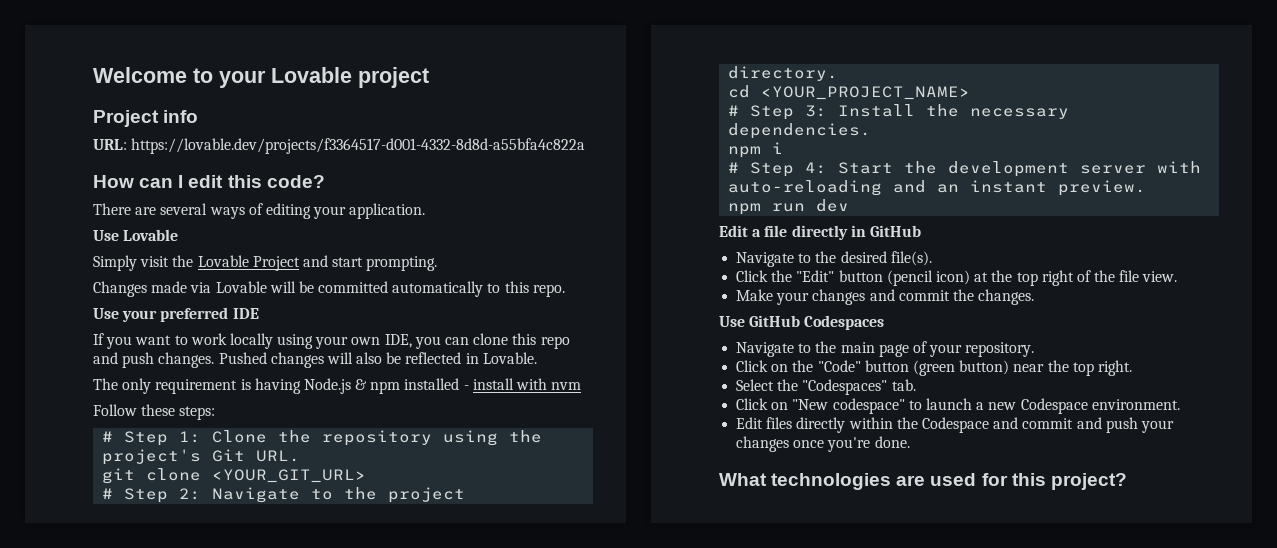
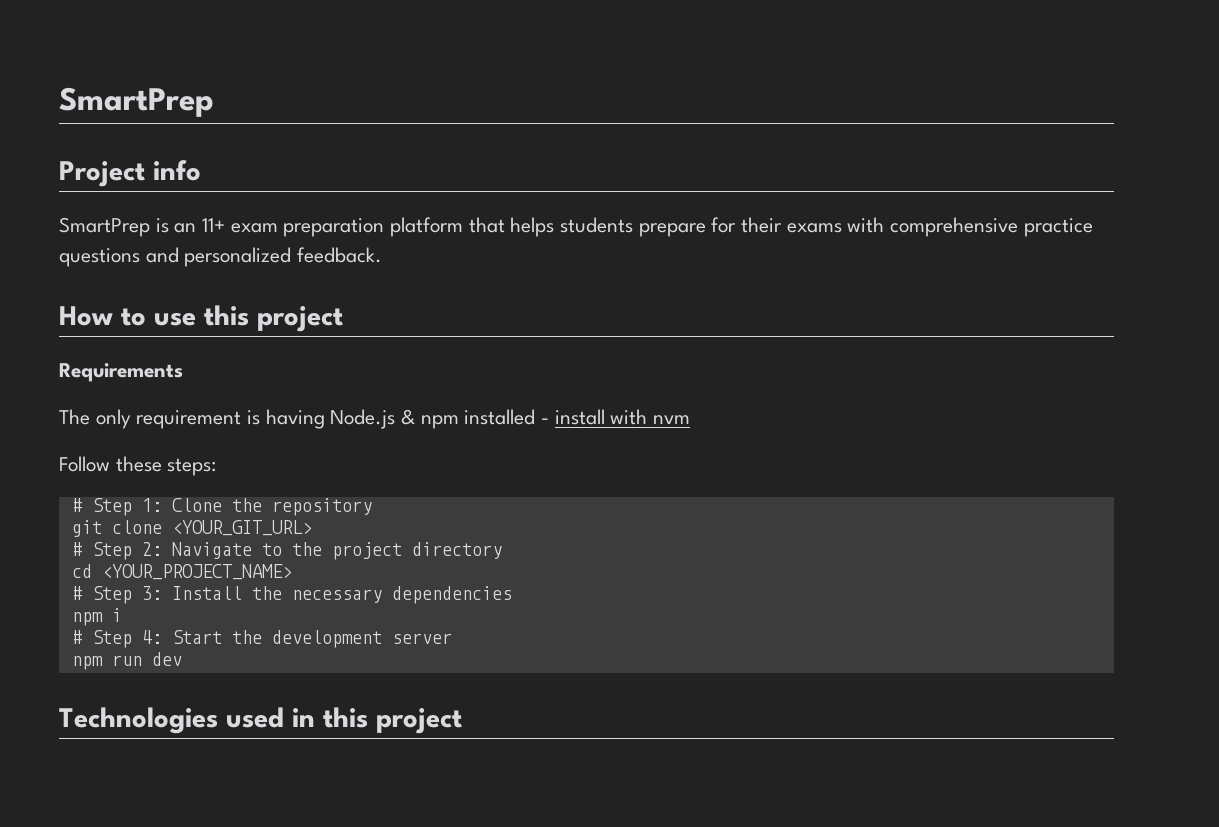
[93,67,429,88] [93,110,199,127] [93,138,586,154] [93,175,325,188] [93,203,426,219] [93,229,179,241] [93,255,438,271] [93,281,565,297] [93,307,259,322] [93,333,570,349] [93,352,537,368] Welcome to your Lovable project // Project info // URL: https://lovable.dev/projects/f3364517-d001-4332-8d8d-a55bfa4c822a // How can I edit this code? // There are several ways of editing your application. // Use Lovable // Simply visit the Lovable Project and start prompting. // Changes made via Lovable will be committed automatically to this repo. // Use your preferred IDE // If you want to work locally using your own IDE, you can clone this repo and push changes. Pushed changes will also be reflected in Lovable. -> [59,87,214,117] [59,160,201,187] [59,217,1093,237] [59,247,383,267] [59,305,343,332] [59,363,183,382] SmartPrep // Project info // SmartPrep is an 11+ exam preparation platform that helps students prepare for their exams with comprehensive practice questions and personalized feedback. // How to use this project // Requirements
[443,430,543,446] [102,449,301,465] using the project's Git URL. -> (372, 507) none
[728,66,839,81] directory. -> [411,542,502,559] directory
[728,123,872,139] dependencies. -> [391,586,512,604] dependencies
[1157,161,1202,173] [728,180,1147,196] [728,199,850,215] [719,225,921,240] [736,251,932,267] [736,270,1178,286] [736,289,1035,305] [719,315,885,330] [736,341,1035,357] [736,360,1132,376] [736,379,916,395] [736,398,1180,414] [736,417,1174,433] [736,436,910,452] [719,473,1127,490] with auto-reloading and an instant preview. // npm run dev // Edit a file directly in GitHub // Navigate to the desired file(s). // Click the "Edit" button (pencil icon) at the top right of the file view. // Make your changes and commit the changes. // Use GitHub Codespaces // Navigate to the main page of your repository. // Click on the "Code" button (green button) near the top right. // Select the "Codespaces" tab. // Click on "New codespace" to launch a new Codespace environment. // Edit files directly within the Codespace and commit and push your changes once you're done. // What technologies are used for this project? -> [71,652,182,670] [59,707,462,734] // npm run dev // Technologies used in this project

